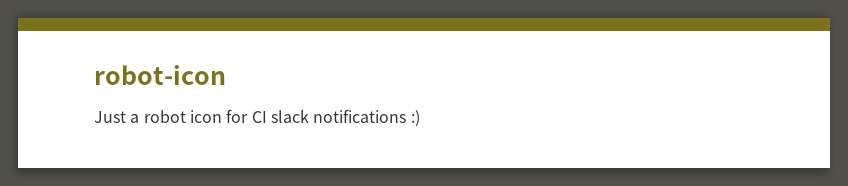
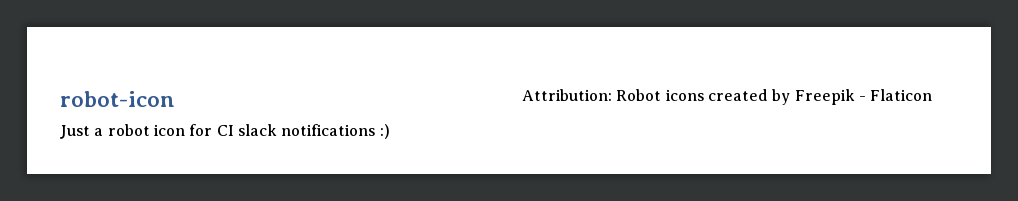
(420, 118) none -> [522,89,933,105] // Attribution: Robot icons created by Freepik - Flaticon

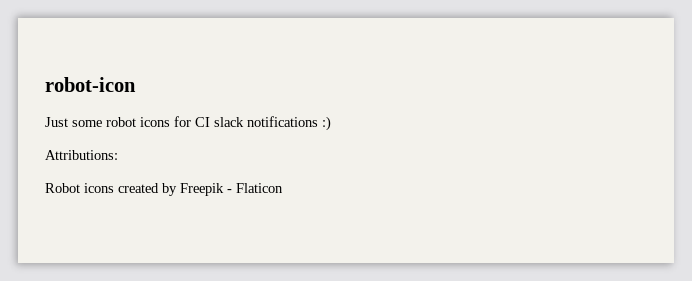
[94,124,185,136] a robot icon -> [72,117,170,127] some robot icons
[522,89,612,101] Attribution: -> [45,150,118,160] Attributions: //

